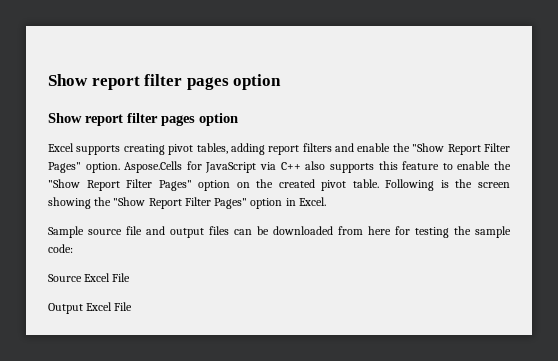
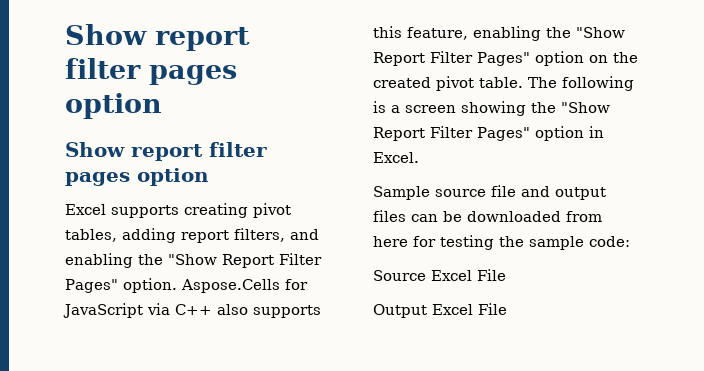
[302,143,391,152] filters and enable -> [234,228,319,242] [65,253,133,268] filters, and enabling
[402,161,491,170] feature to enable -> [407,26,541,41] feature, enabling
[385,179,473,191] Following is the -> [528,76,634,91] [373,101,400,113] The following is a

